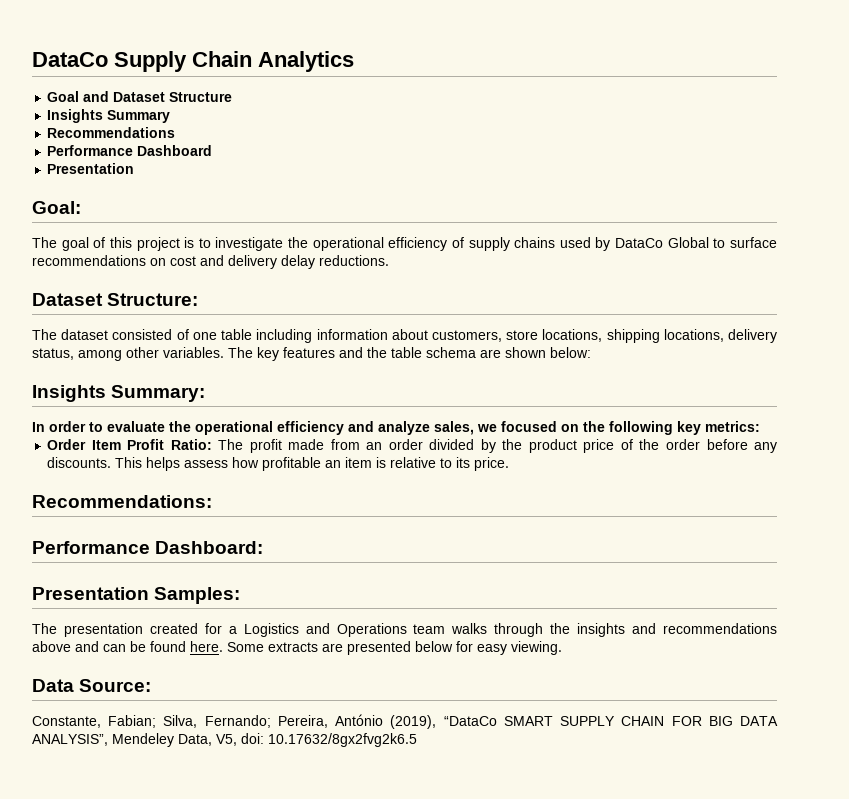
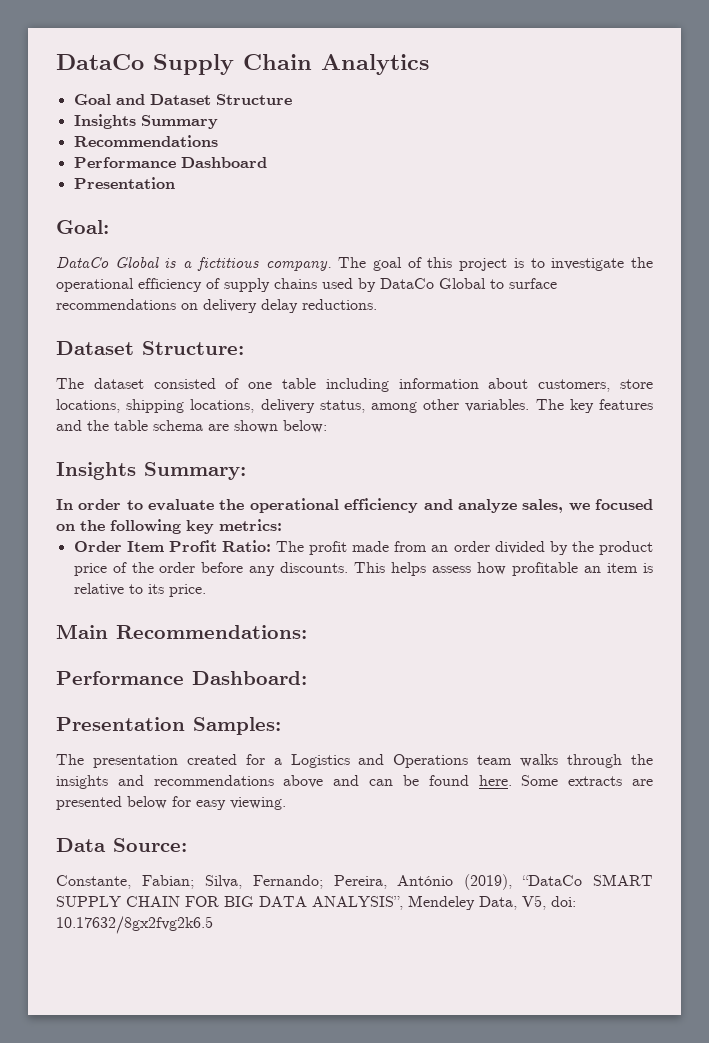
(81, 207) none -> [56,257,332,271] DataCo Global is a fictitious company.
[170,255,224,266] cost and -> (198, 306) none
(510, 464) none -> [56,624,108,639] Main

